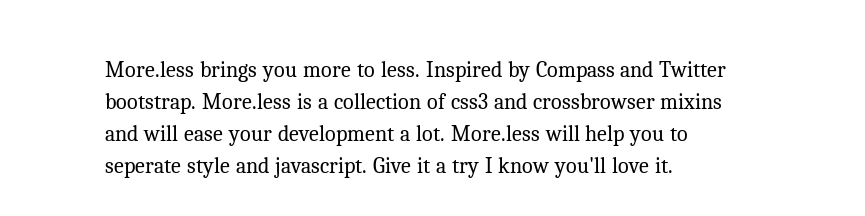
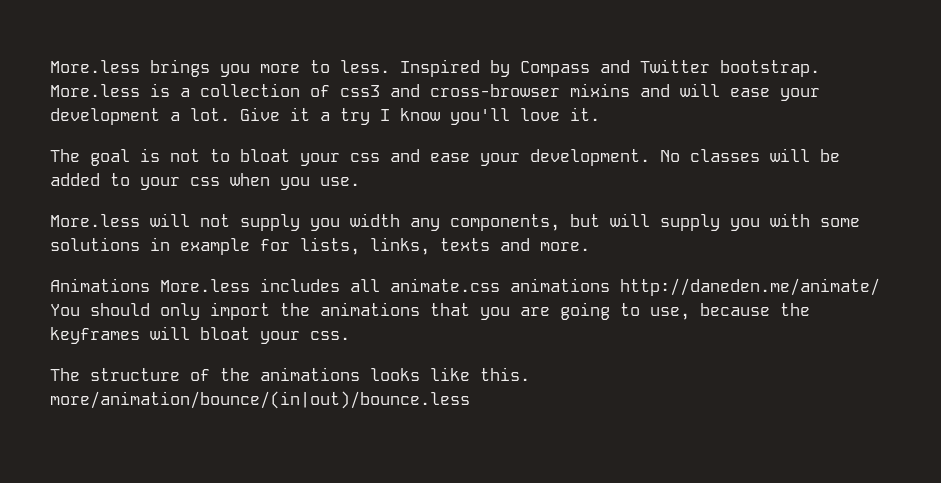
[532,93,655,109] crossbrowser -> [430,84,560,97] cross-browser
[450,125,689,146] [105,157,367,178] More.less will help you to seperate style and javascript. -> (230, 114) none
(674, 165) none -> [50,148,840,166] [50,173,360,190] [50,213,860,231] [50,237,590,255] [50,278,880,296] [50,302,810,320] [50,326,350,344] [50,367,530,381] [50,391,470,409] // The goal is not to bloat your css and ease your development. No classes will be added to your css when you use. // More.less will not supply you width any components, but will supply you with some solutions in example for lists, links, texts and more. // Animations More.less includes all animate.css animations http://daneden.me/animate/ You should only import the animations that you are going to use, because the keyframes will bloat your css. // The structure of the animations looks like this. more/animation/bounce/(in|out)/bounce.less

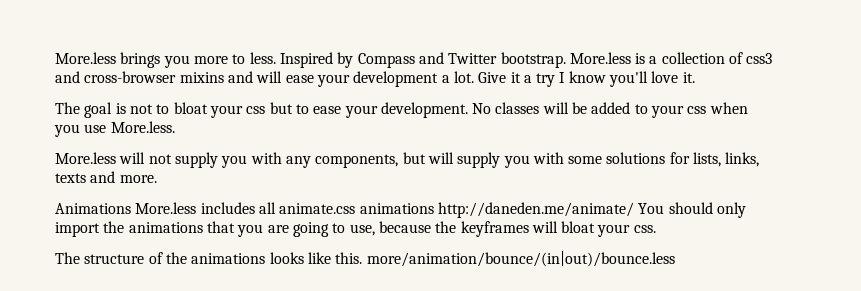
[390,149,420,162] and -> [269,102,309,114] but to
[320,177,360,186] use. -> [84,121,175,133] use More.less.
[350,213,400,227] width -> [250,152,282,164] with
[150,237,250,255] in example -> (666, 158) none

